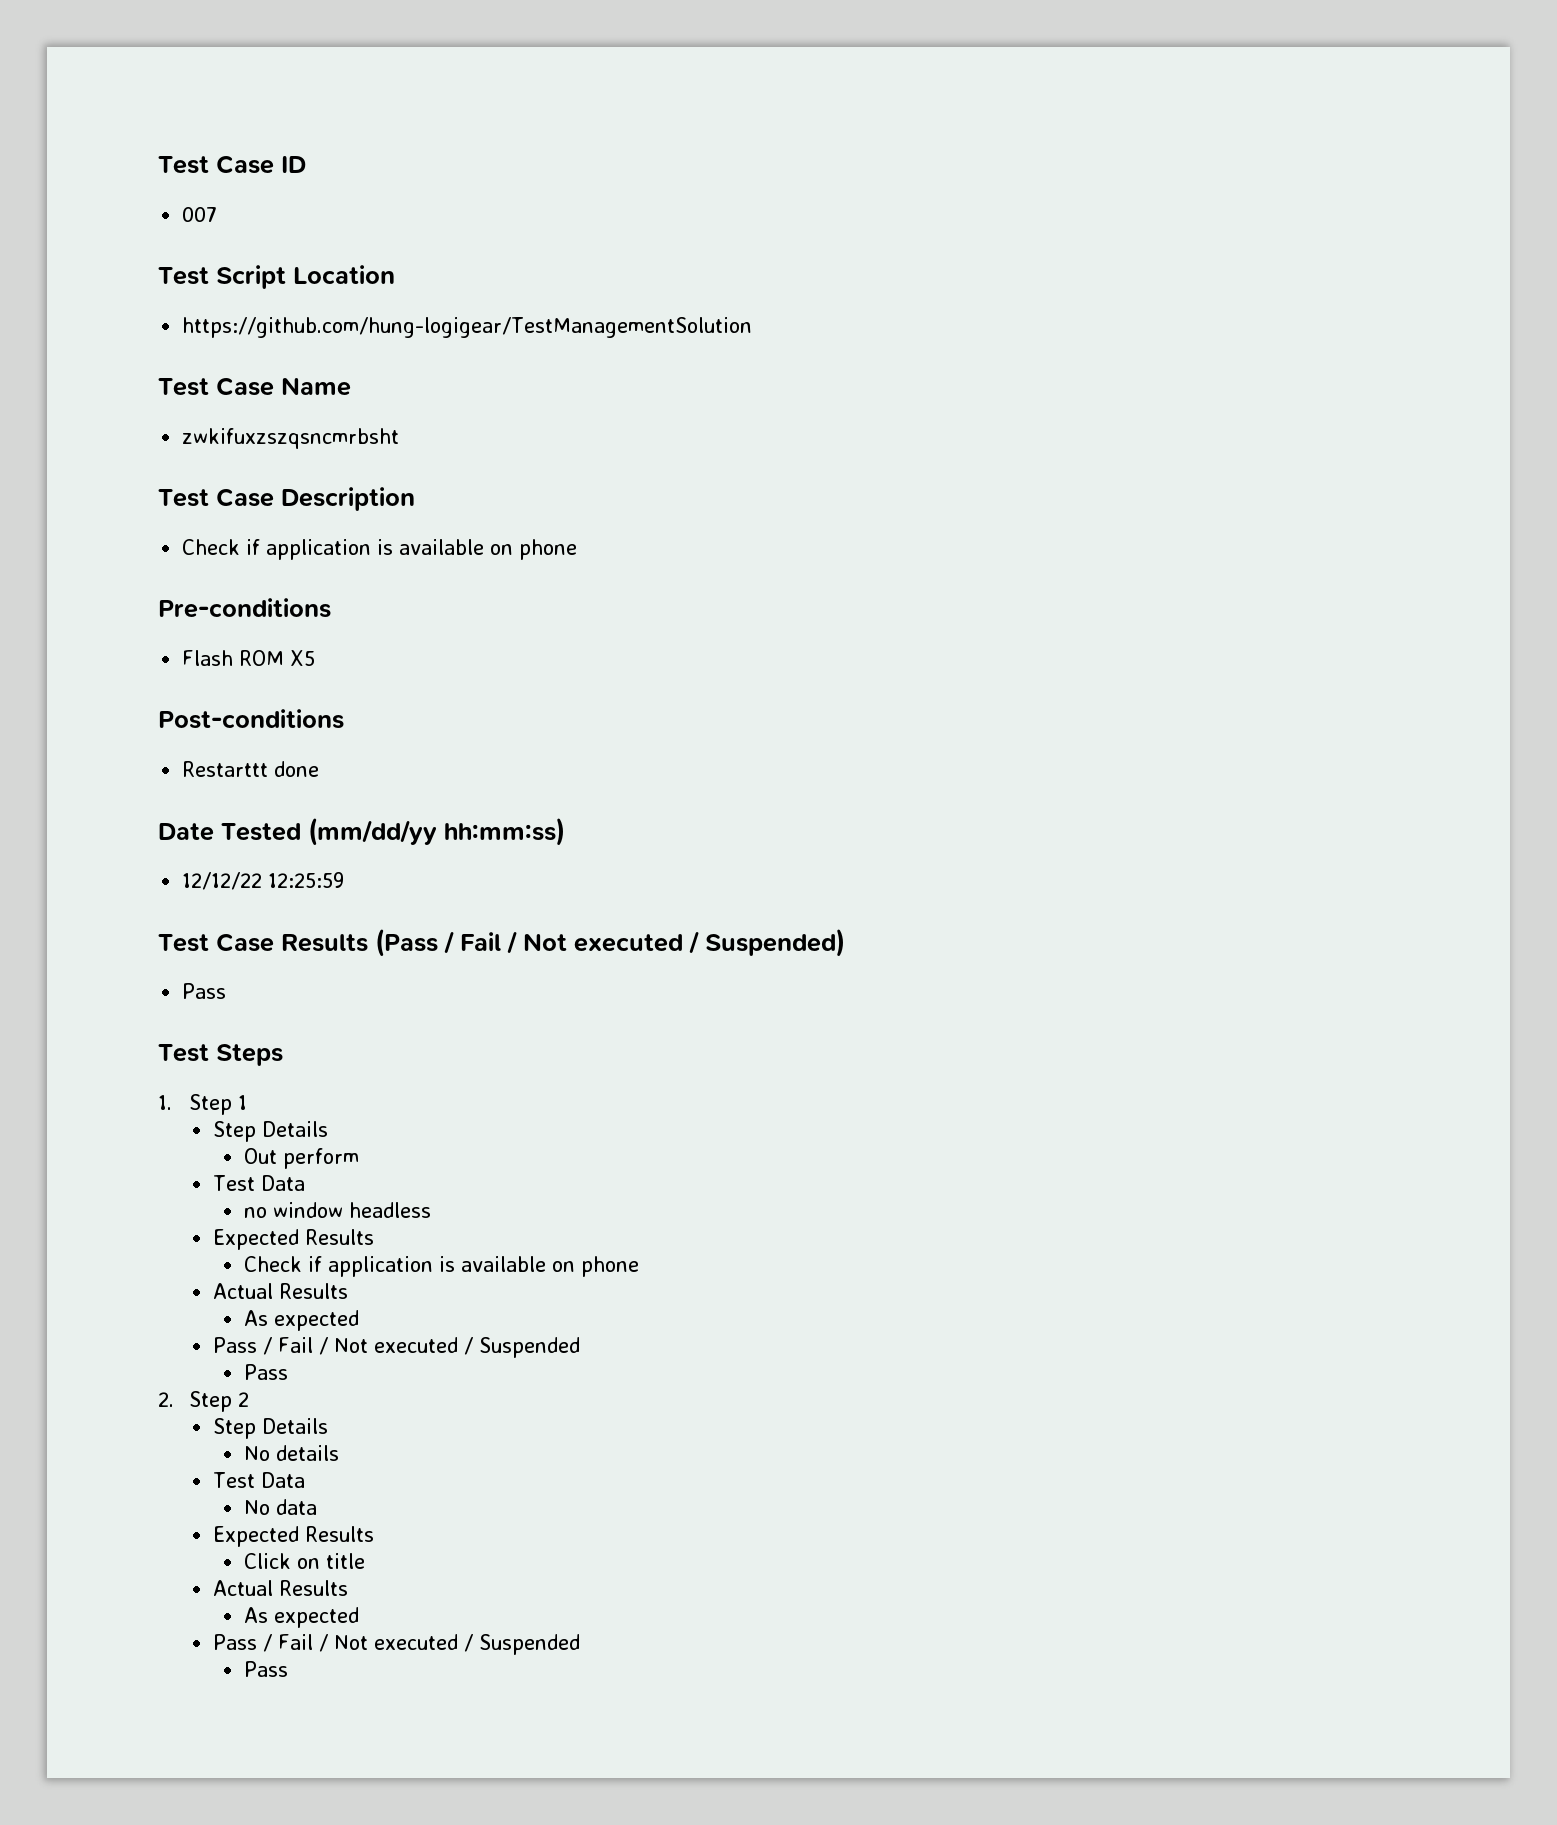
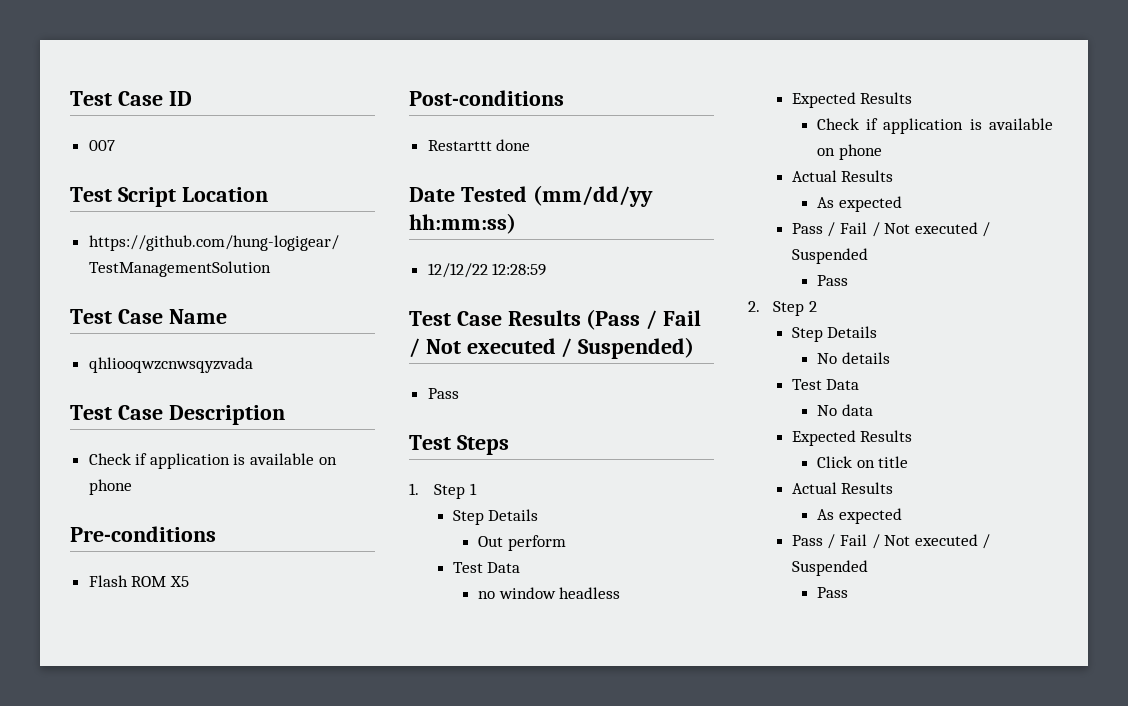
[182,428,400,449] zwkifuxzszqsncmrbsht -> [88,357,253,373] qhliooqwzcnwsqyzvada
[268,872,345,888] 12:25:59 -> [492,263,547,276] 12:28:59

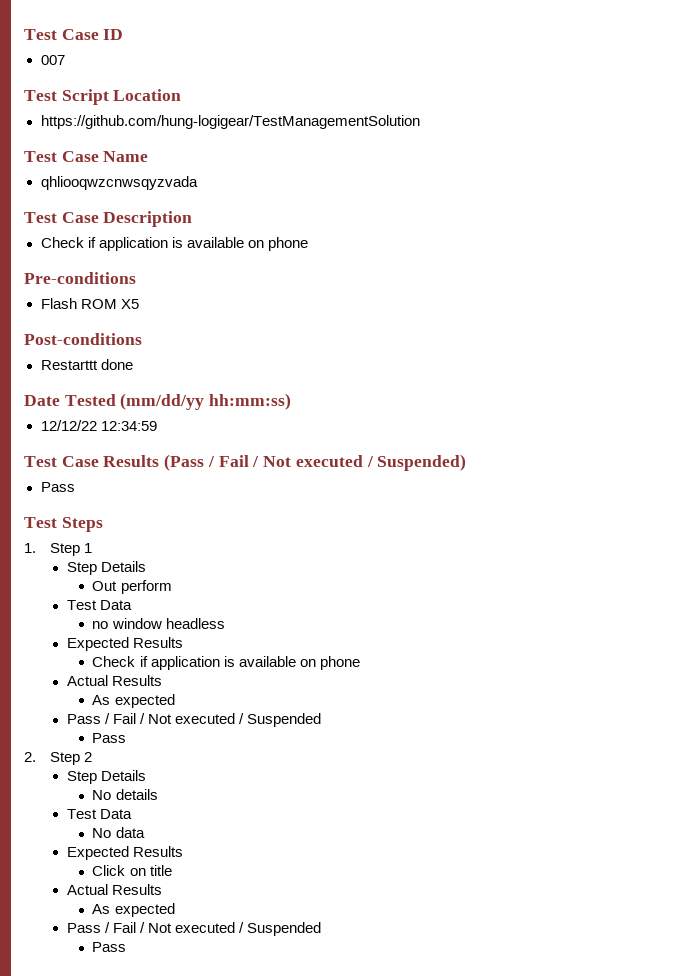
[492,263,547,276] 12:28:59 -> [100,421,157,431] 12:34:59

